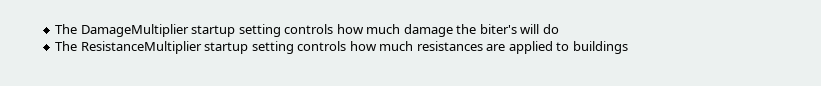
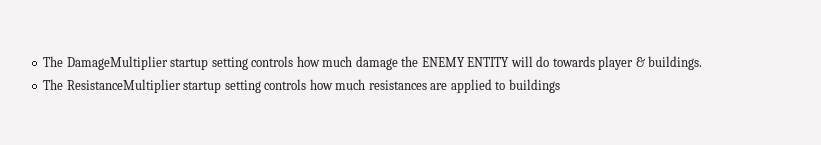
[479,24,517,34] biter's -> [421,57,510,67] ENEMY ENTITY
(559, 29) none -> [552,56,703,70] towards player & buildings.

